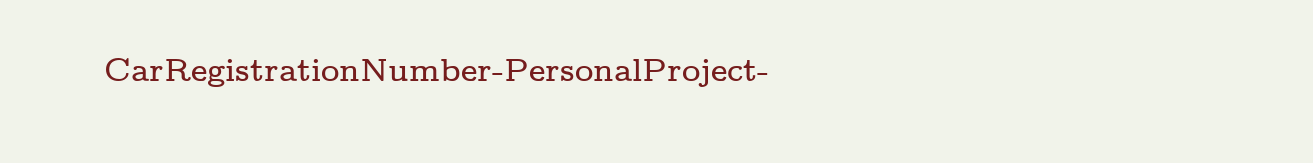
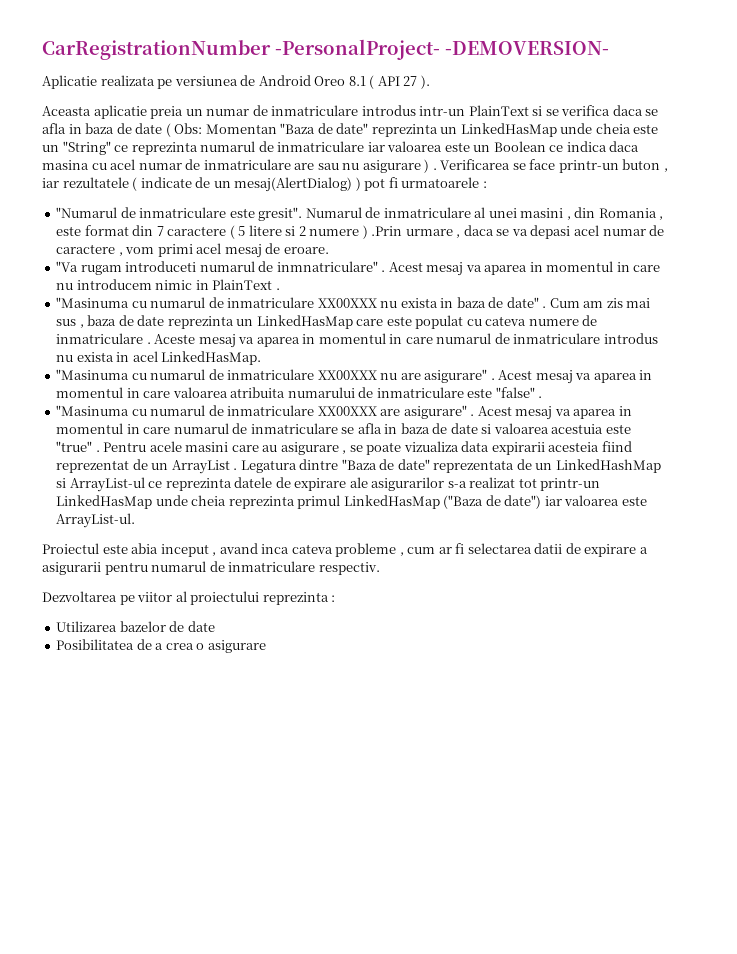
[104,58,769,87] CarRegistrationNumber-PersonalProject- -> [42,39,609,60] [42,75,430,89] [42,105,659,119] [42,123,659,137] [42,141,640,155] [42,159,668,173] [42,177,487,192] [56,207,664,221] [56,225,665,239] [56,243,329,258] [56,261,661,276] [56,279,280,290] [56,297,651,308] [56,315,598,329] [56,333,658,348] [56,351,262,365] [56,369,653,384] [56,387,543,398] [56,405,632,420] [56,423,631,434] [56,441,632,455] [56,459,661,474] [56,477,601,492] [56,495,647,509] [56,513,136,528] [42,543,648,557] [42,561,380,575] [42,591,336,605] [56,621,215,632] [56,639,266,653] CarRegistrationNumber -PersonalProject- -DEMOVERSION- // Aplicatie realizata pe versiunea de Android Oreo 8.1 ( API 27 ). // Aceasta aplicatie preia un numar de inmatriculare introdus intr-un PlainText si se verifica daca se afla in baza de date ( Obs: Momentan "Baza de date" reprezinta un LinkedHasMap unde cheia este un "String" ce reprezinta numarul de inmatriculare iar valoarea este un Boolean ce indica daca masina cu acel numar de inmatriculare are sau nu asigurare ) . Verificarea se face printr-un buton , iar rezultatele ( indicate de un mesaj(AlertDialog) ) pot fi urmatoarele : // "Numarul de inmatriculare este gresit". Numarul de inmatriculare al unei masini , din Romania , este format din 7 caractere ( 5 litere si 2 numere ) .Prin urmare , daca se va depasi acel numar de caractere , vom primi acel mesaj de eroare. // "Va rugam introduceti numarul de inmnatriculare" . Acest mesaj va aparea in momentul in care nu introducem nimic in PlainText . // "Masinuma cu numarul de inmatriculare XX00XXX nu exista in baza de date" . Cum am zis mai sus , baza de date reprezinta un LinkedHasMap care este populat cu cateva numere de inmatriculare . Aceste mesaj va aparea in momentul in care numarul de inmatriculare introdus nu exista in acel LinkedHasMap. // "Masinuma cu numarul de inmatriculare XX00XXX nu are asigurare" . Acest mesaj va aparea in momentul in care valoarea atribuita numarului de inmatriculare este "false" . // "Masinuma cu numarul de inmatriculare XX00XXX are asigurare" . Acest mesaj va aparea in momentul in care numarul de inmatriculare se afla in baza de date si valoarea acestuia este "true" . Pentru acele masini care au asigurare , se poate vizualiza data expirarii acesteia fiind reprezentat de un ArrayList . Legatura dintre "Baza de date" reprezentata de un LinkedHashMap si ArrayList-ul ce reprezinta datele de expirare ale asigurarilor s-a realizat tot printr-un LinkedHasMap unde cheia reprezinta primul LinkedHasMap ("Baza de date") iar valoarea este ArrayList-ul. // Proiectul este abia inceput , avand inca cateva probleme , cum ar fi selectarea datii de expirare a asigurarii pentru numarul de inmatriculare respectiv. // Dezvoltarea pe viitor al proiectului reprezinta : // Utilizarea bazelor de date // Posibilitatea de a crea o asigurare

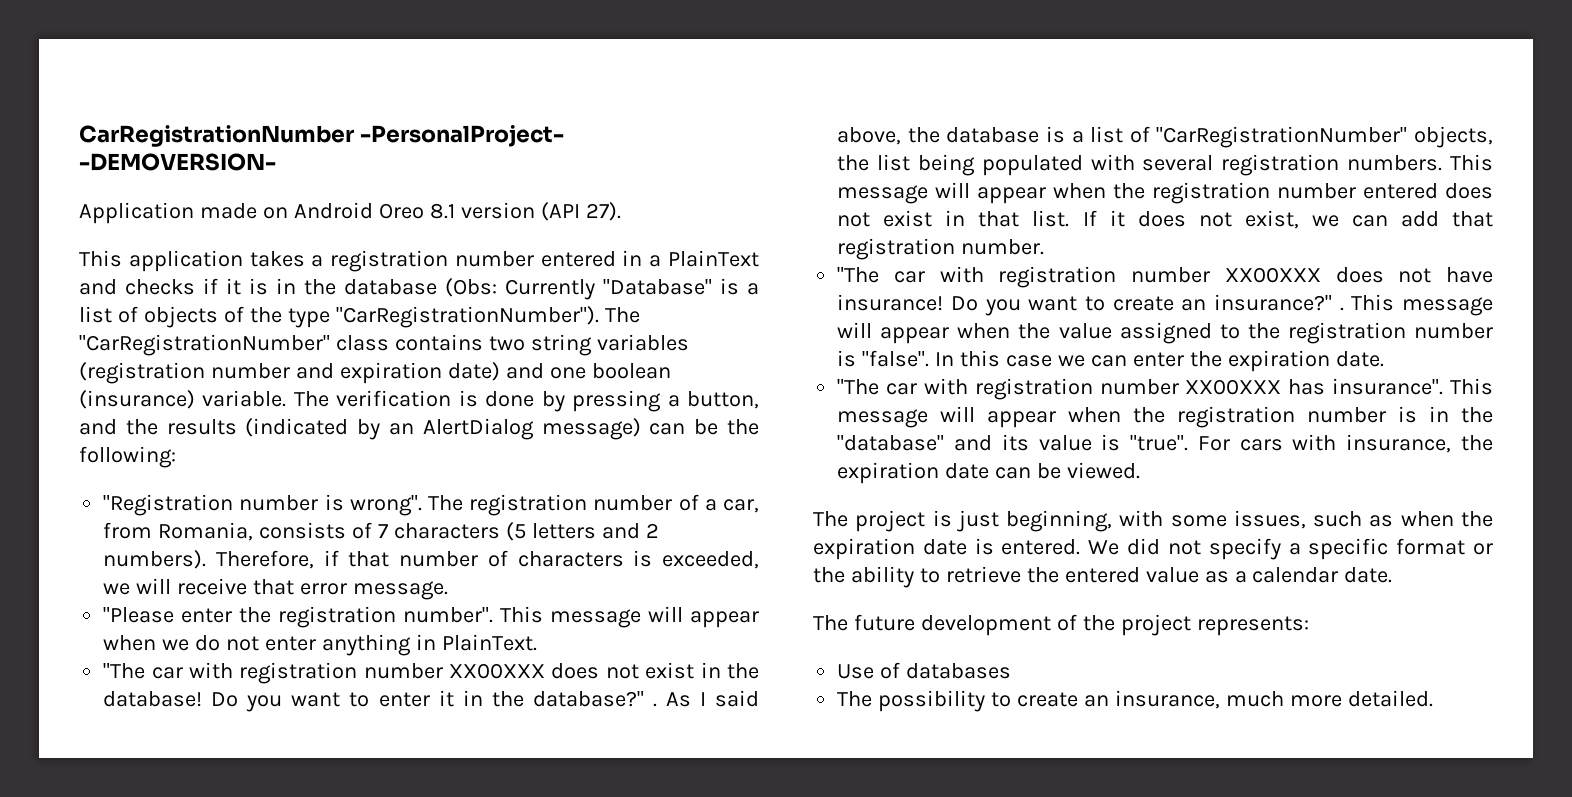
[42,75,430,89] [42,105,659,119] [42,123,659,137] [42,141,640,155] [42,159,668,173] [42,177,487,192] [56,207,664,221] [56,225,665,239] [56,243,329,258] [56,261,661,276] [56,279,280,290] [56,297,651,308] [56,315,598,329] [56,333,658,348] [56,351,262,365] [56,369,653,384] [56,387,543,398] [56,405,632,420] [56,423,631,434] [56,441,632,455] [56,459,661,474] [56,477,601,492] [56,495,647,509] [56,513,136,528] [42,543,648,557] [42,561,380,575] [42,591,336,605] [56,621,215,632] [56,639,266,653] Aplicatie realizata pe versiunea de Android Oreo 8.1 ( API 27 ). // Aceasta aplicatie preia un numar de inmatriculare introdus intr-un PlainText si se verifica daca se afla in baza de date ( Obs: Momentan "Baza de date" reprezinta un LinkedHasMap unde cheia este un "String" ce reprezinta numarul de inmatriculare iar valoarea este un Boolean ce indica daca masina cu acel numar de inmatriculare are sau nu asigurare ) . Verificarea se face printr-un buton , iar rezultatele ( indicate de un mesaj(AlertDialog) ) pot fi urmatoarele : // "Numarul de inmatriculare este gresit". Numarul de inmatriculare al unei masini , din Romania , este format din 7 caractere ( 5 litere si 2 numere ) .Prin urmare , daca se va depasi acel numar de caractere , vom primi acel mesaj de eroare. // "Va rugam introduceti numarul de inmnatriculare" . Acest mesaj va aparea in momentul in care nu introducem nimic in PlainText . // "Masinuma cu numarul de inmatriculare XX00XXX nu exista in baza de date" . Cum am zis mai sus , baza de date reprezinta un LinkedHasMap care este populat cu cateva numere de inmatriculare . Aceste mesaj va aparea in momentul in care numarul de inmatriculare introdus nu exista in acel LinkedHasMap. // "Masinuma cu numarul de inmatriculare XX00XXX nu are asigurare" . Acest mesaj va aparea in momentul in care valoarea atribuita numarului de inmatriculare este "false" . // "Masinuma cu numarul de inmatriculare XX00XXX are asigurare" . Acest mesaj va aparea in momentul in care numarul de inmatriculare se afla in baza de date si valoarea acestuia este "true" . Pentru acele masini care au asigurare , se poate vizualiza data expirarii acesteia fiind reprezentat de un ArrayList . Legatura dintre "Baza de date" reprezentata de un LinkedHashMap si ArrayList-ul ce reprezinta datele de expirare ale asigurarilor s-a realizat tot printr-un LinkedHasMap unde cheia reprezinta primul LinkedHasMap ("Baza de date") iar valoarea este ArrayList-ul. // Proiectul este abia inceput , avand inca cateva probleme , cum ar fi selectarea datii de expirare a asigurarii pentru numarul de inmatriculare respectiv. // Dezvoltarea pe viitor al proiectului reprezinta : // Utilizarea bazelor de date // Posibilitatea de a crea o asigurare -> [79,202,621,224] [79,250,760,272] [79,278,759,300] [79,306,640,328] [79,334,689,356] [79,362,671,384] [79,390,759,412] [79,418,759,440] [79,446,176,468] [103,494,760,516] [103,522,659,541] [103,550,760,569] [103,578,448,600] [103,606,760,628] [103,634,537,656] [103,662,759,684] [103,690,760,712] [837,126,1493,148] [837,154,1493,176] [837,182,1493,204] [837,210,1493,229] [837,238,1045,260] [837,266,1493,288] [837,294,1493,316] [837,322,1493,344] [837,350,1384,372] [837,378,1493,400] [837,406,1493,428] [837,434,1493,453] [837,462,1140,484] [813,510,1493,532] [813,538,1493,560] [813,566,1393,588] [813,614,1309,636] [837,662,1012,679] [837,690,1433,712] Application made on Android Oreo 8.1 version (API 27). // This application takes a registration number entered in a PlainText and checks if it is in the database (Obs: Currently "Database" is a list of objects of the type "CarRegistrationNumber"). The "CarRegistrationNumber" class contains two string variables (registration number and expiration date) and one boolean (insurance) variable. The verification is done by pressing a button, and the results (indicated by an AlertDialog message) can be the following: // "Registration number is wrong". The registration number of a car, from Romania, consists of 7 characters (5 letters and 2 numbers). Therefore, if that number of characters is exceeded, we will receive that error message. // "Please enter the registration number". This message will appear when we do not enter anything in PlainText. // "The car with registration number XX00XXX does not exist in the database! Do you want to enter it in the database?" . As I said above, the database is a list of "CarRegistrationNumber" objects, the list being populated with several registration numbers. This message will appear when the registration number entered does not exist in that list. If it does not exist, we can add that registration number. // "The car with registration number XX00XXX does not have insurance! Do you want to create an insurance?" . This message will appear when the value assigned to the registration number is "false". In this case we can enter the expiration date. // "The car with registration number XX00XXX has insurance". This message will appear when the registration number is in the "database" and its value is "true". For cars with insurance, the expiration date can be viewed. // The project is just beginning, with some issues, such as when the expiration date is entered. We did not specify a specific format or the ability to retrieve the entered value as a calendar date. // The future development of the project represents: // Use of databases // The possibility to create an insurance, much more detailed.

